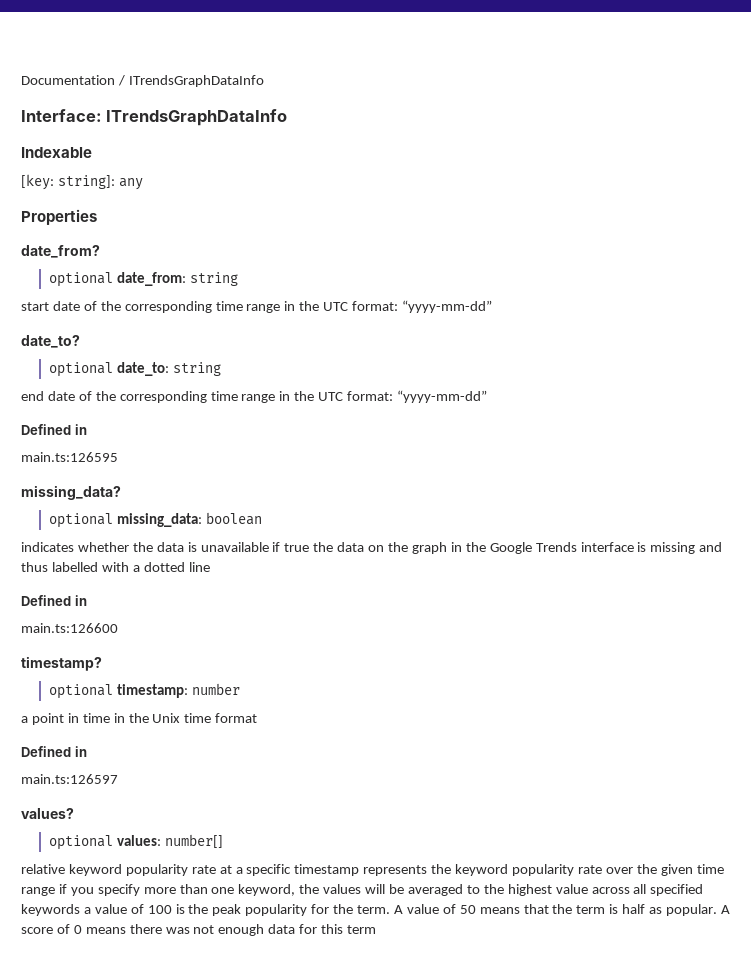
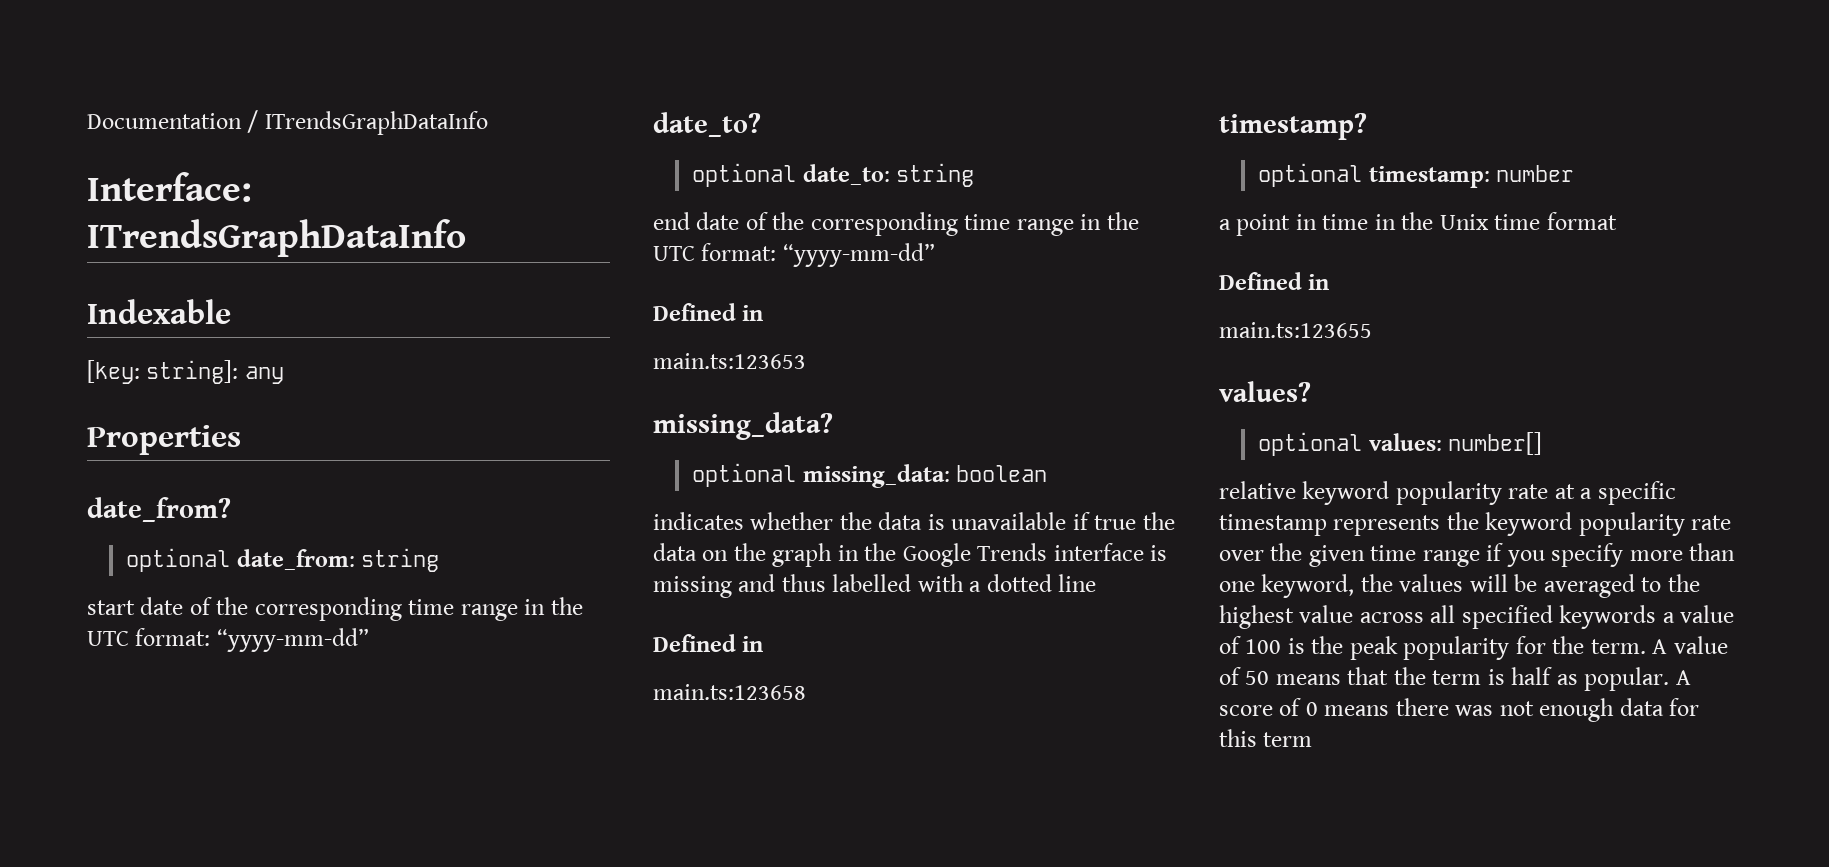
[21,452,118,462] main.ts:126595 -> [653,353,806,369] main.ts:123653
[21,623,118,633] main.ts:126600 -> [653,684,806,700] main.ts:123658
[21,774,118,784] main.ts:126597 -> [1219,322,1372,338] main.ts:123655

